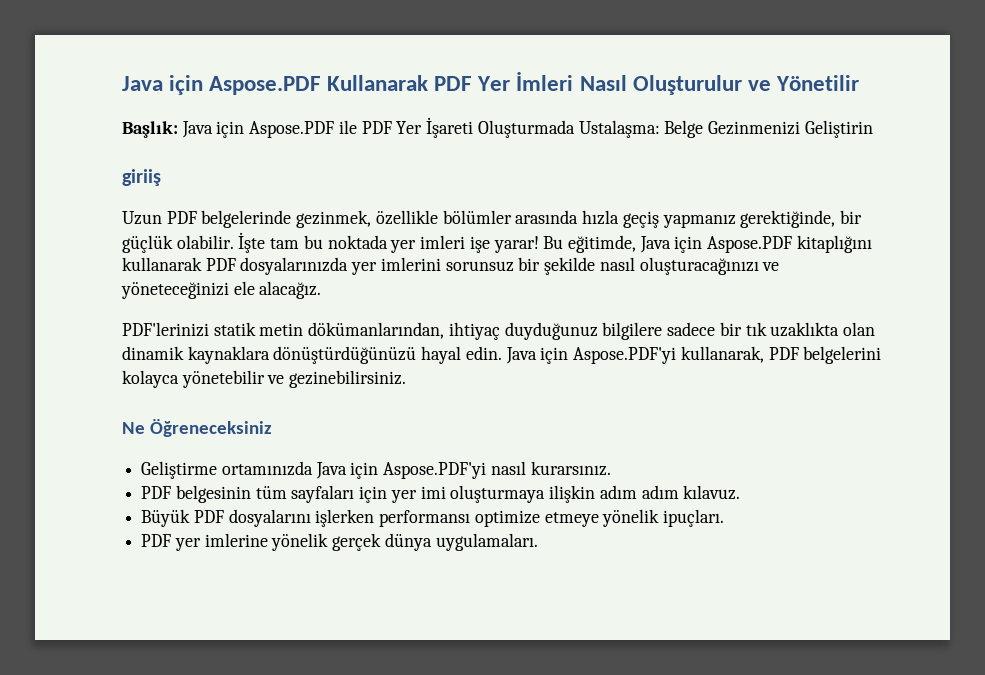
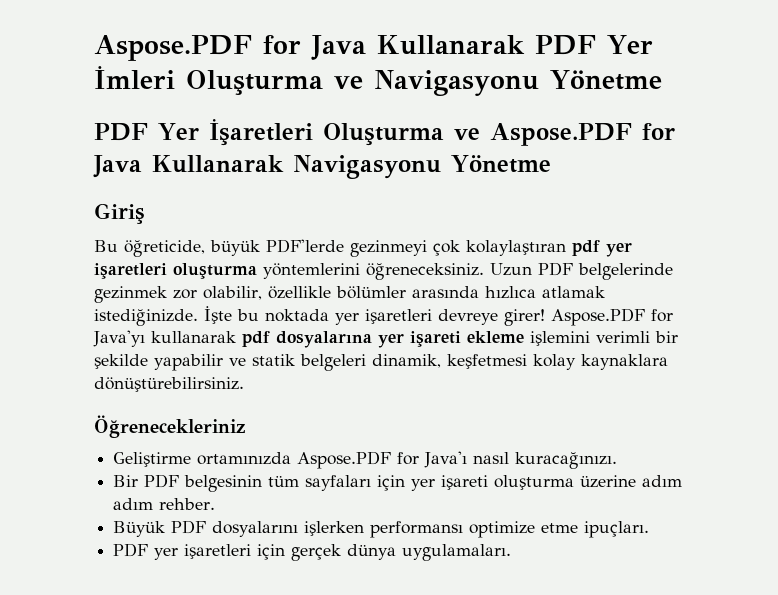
[122,75,322,95] Java için Aspose.PDF -> [94,35,366,61] Aspose.PDF for Java
[579,75,859,95] [122,117,873,138] [122,169,161,186] [122,210,862,228] [122,232,872,253] [122,257,780,275] [121,281,322,299] [122,322,875,340] [122,346,882,364] [122,370,407,388] [122,419,273,437] [141,461,611,479] Nasıl Oluşturulur ve Yönetilir // Başlık: Java için Aspose.PDF ile PDF Yer İşareti Oluşturmada Ustalaşma: Belge Gezinmenizi Geliştirin // giriiş // Uzun PDF belgelerinde gezinmek, özellikle bölümler arasında hızla geçiş yapmanız gerektiğinde, bir güçlük olabilir. İşte tam bu noktada yer imleri işe yarar! Bu eğitimde, Java için Aspose.PDF kitaplığını kullanarak PDF dosyalarınızda yer imlerini sorunsuz bir şekilde nasıl oluşturacağınızı ve yöneteceğinizi ele alacağız. // PDF'lerinizi statik metin dökümanlarından, ihtiyaç duyduğunuz bilgilere sadece bir tık uzaklıkta olan dinamik kaynaklara dönüştürdüğünüzü hayal edin. Java için Aspose.PDF'yi kullanarak, PDF belgelerini kolayca yönetebilir ve gezinebilirsiniz. // Ne Öğreneceksiniz // Geliştirme ortamınızda Java için Aspose.PDF'yi nasıl kurarsınız. // -> [186,70,662,96] [94,119,675,146] [93,155,551,179] [94,203,144,224] [94,239,632,257] [94,262,673,280] [94,286,605,303] [94,306,673,326] [93,330,678,348] [94,354,668,371] [94,377,244,392] [94,415,245,438] [113,451,618,469] [113,475,139,487] Oluşturma ve Navigasyonu Yönetme // PDF Yer İşaretleri Oluşturma ve Aspose.PDF for Java Kullanarak Navigasyonu Yönetme // Giriş // Bu öğreticide, büyük PDF'lerde gezinmeyi çok kolaylaştıran pdf yer işaretleri oluşturma yöntemlerini öğreneceksiniz. Uzun PDF belgelerinde gezinmek zor olabilir, özellikle bölümler arasında hızlıca atlamak istediğinizde. İşte bu noktada yer işaretleri devreye girer! Aspose.PDF for Java'yı kullanarak pdf dosyalarına yer işareti ekleme işlemini verimli bir şekilde yapabilir ve statik belgeleri dinamik, keşfetmesi kolay kaynaklara dönüştürebilirsiniz. // Öğrenecekleriniz // Geliştirme ortamınızda Aspose.PDF for Java'ı nasıl kuracağınızı. // Bir
[420,485,596,503] imi oluşturmaya ilişkin -> [441,475,637,490] işareti oluşturma üzerine
[683,485,741,500] kılavuz. -> [159,498,216,510] rehber.
[544,509,660,527] etmeye yönelik -> [541,523,579,533] etme
[204,533,329,551] imlerine yönelik -> [184,544,286,560] işaretleri için

